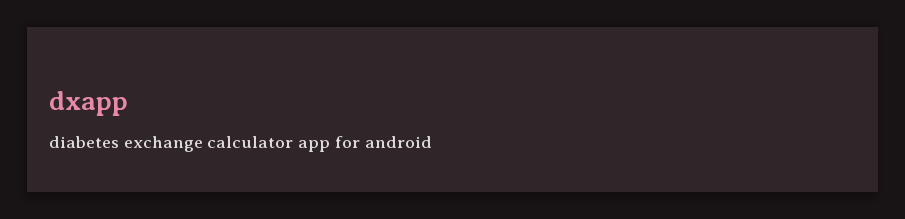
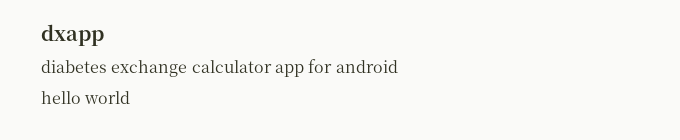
(432, 142) none -> [41,91,131,104] // hello world

